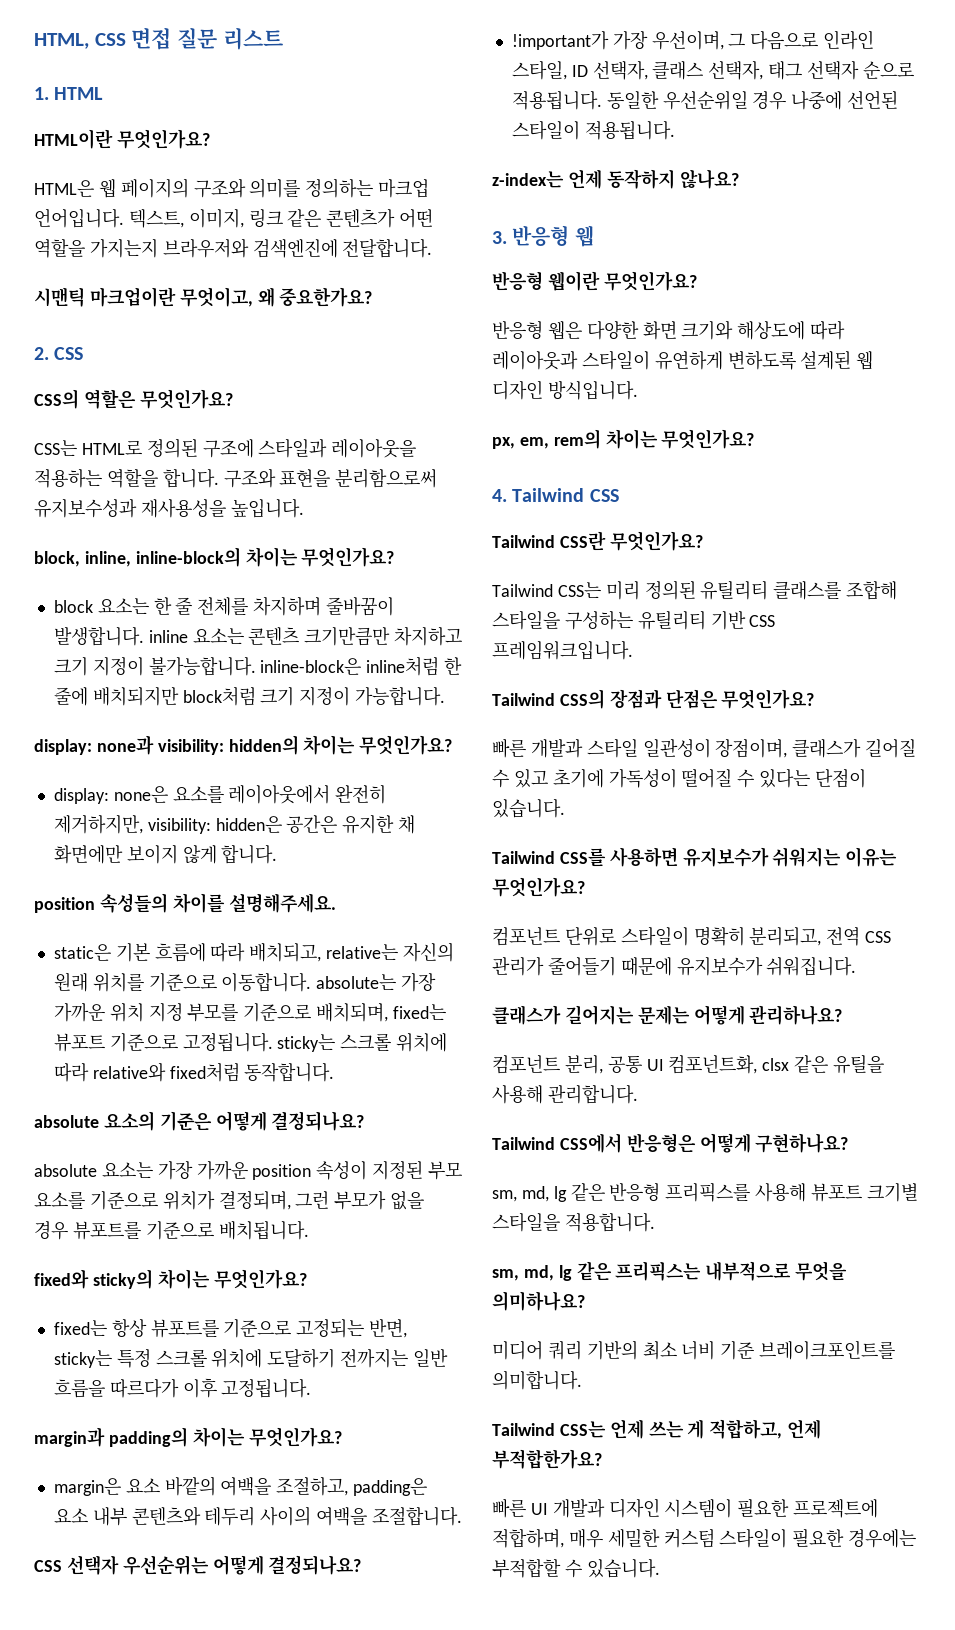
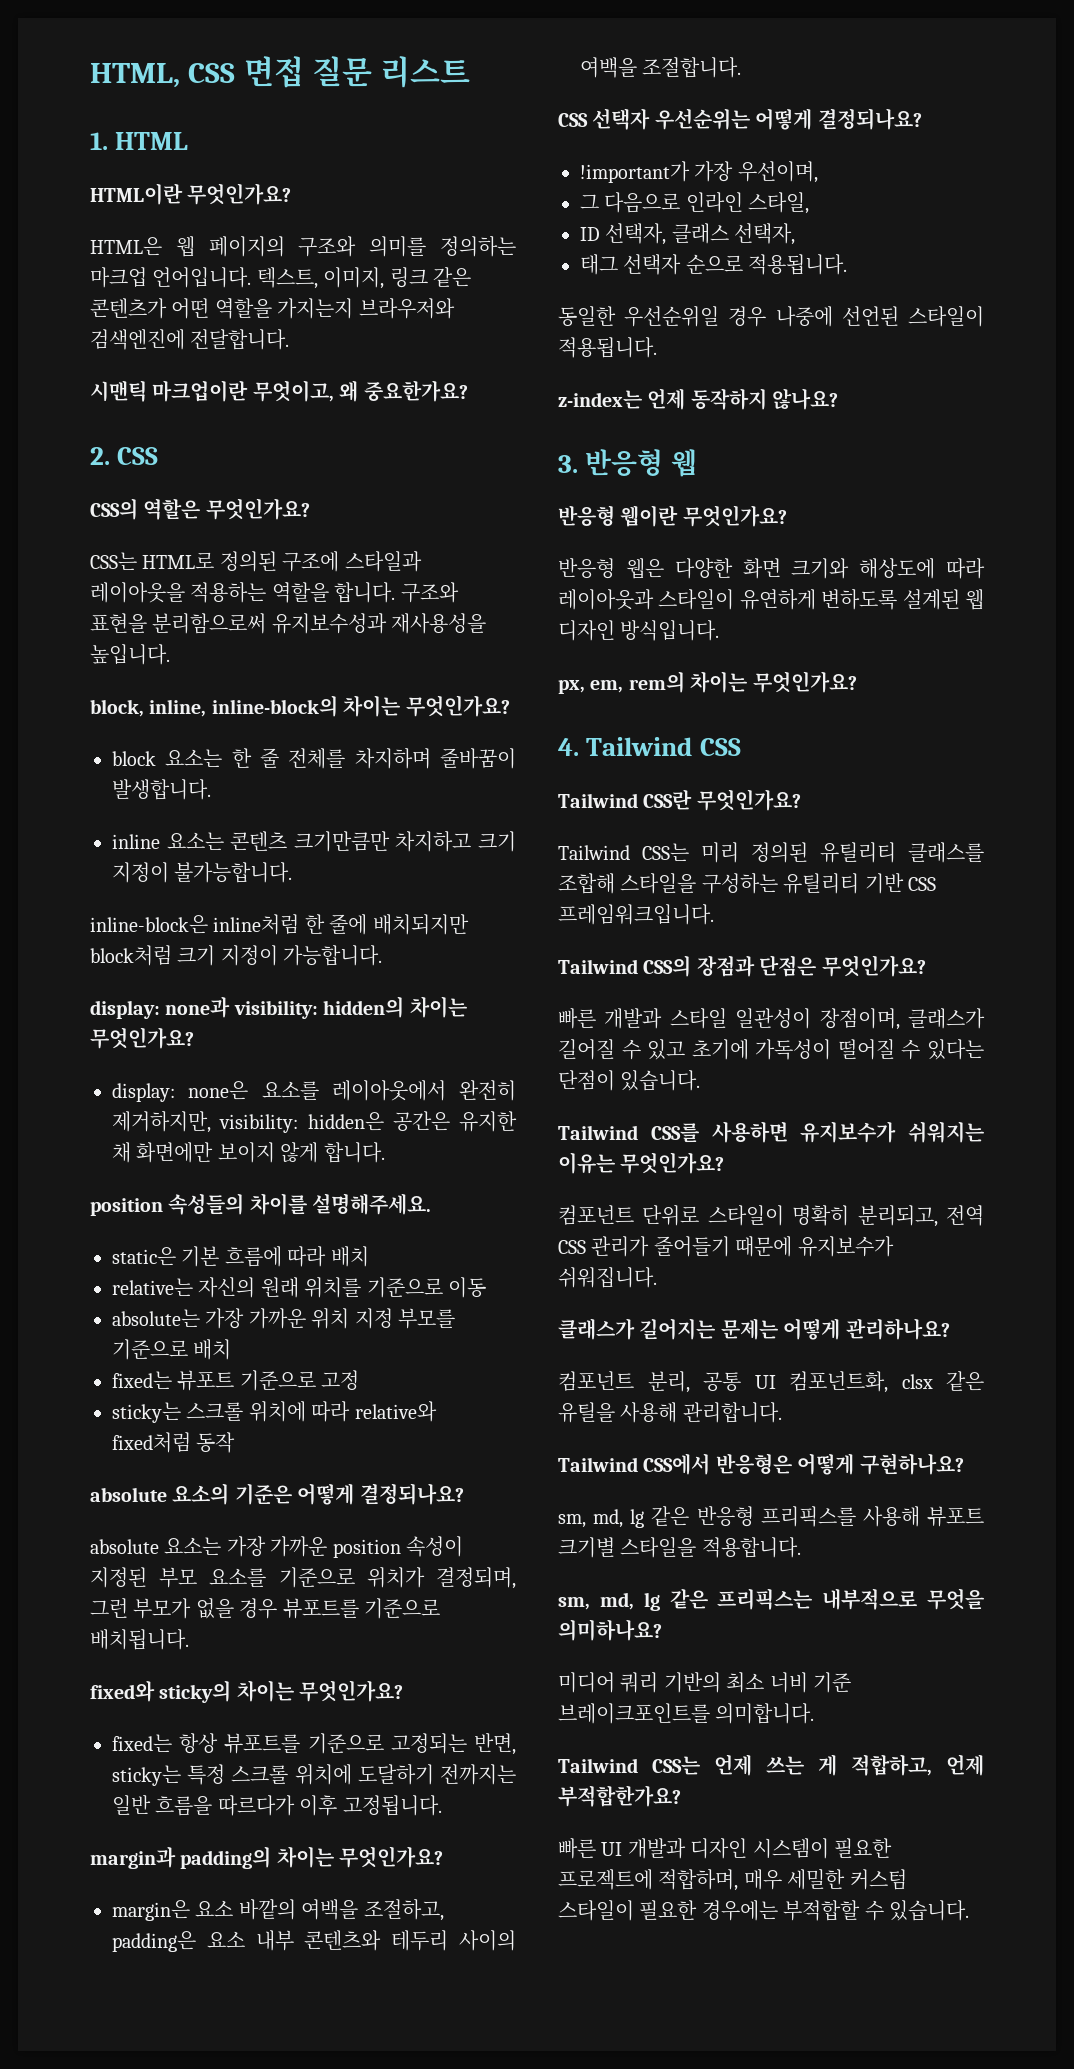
(144, 636) none -> (211, 789) //
(256, 666) none -> (293, 872) //
[249,943,322,962] 배치되고, -> [330,1246,369,1267] 배치 //
[221,972,312,992] 이동합니다. -> [448,1277,486,1298] 이동 //
[316,1003,389,1022] 배치되며, -> [193,1339,232,1360] 배치 //
[182,1032,273,1052] 고정됩니다. -> [321,1370,360,1390] 고정 //
[244,1062,335,1082] 동작합니다. -> [196,1432,236,1453] 동작
(724, 40) none -> (818, 172) //
(567, 70) none -> (810, 203) //
(764, 70) none -> (796, 234) //
(602, 100) none -> (848, 264) //

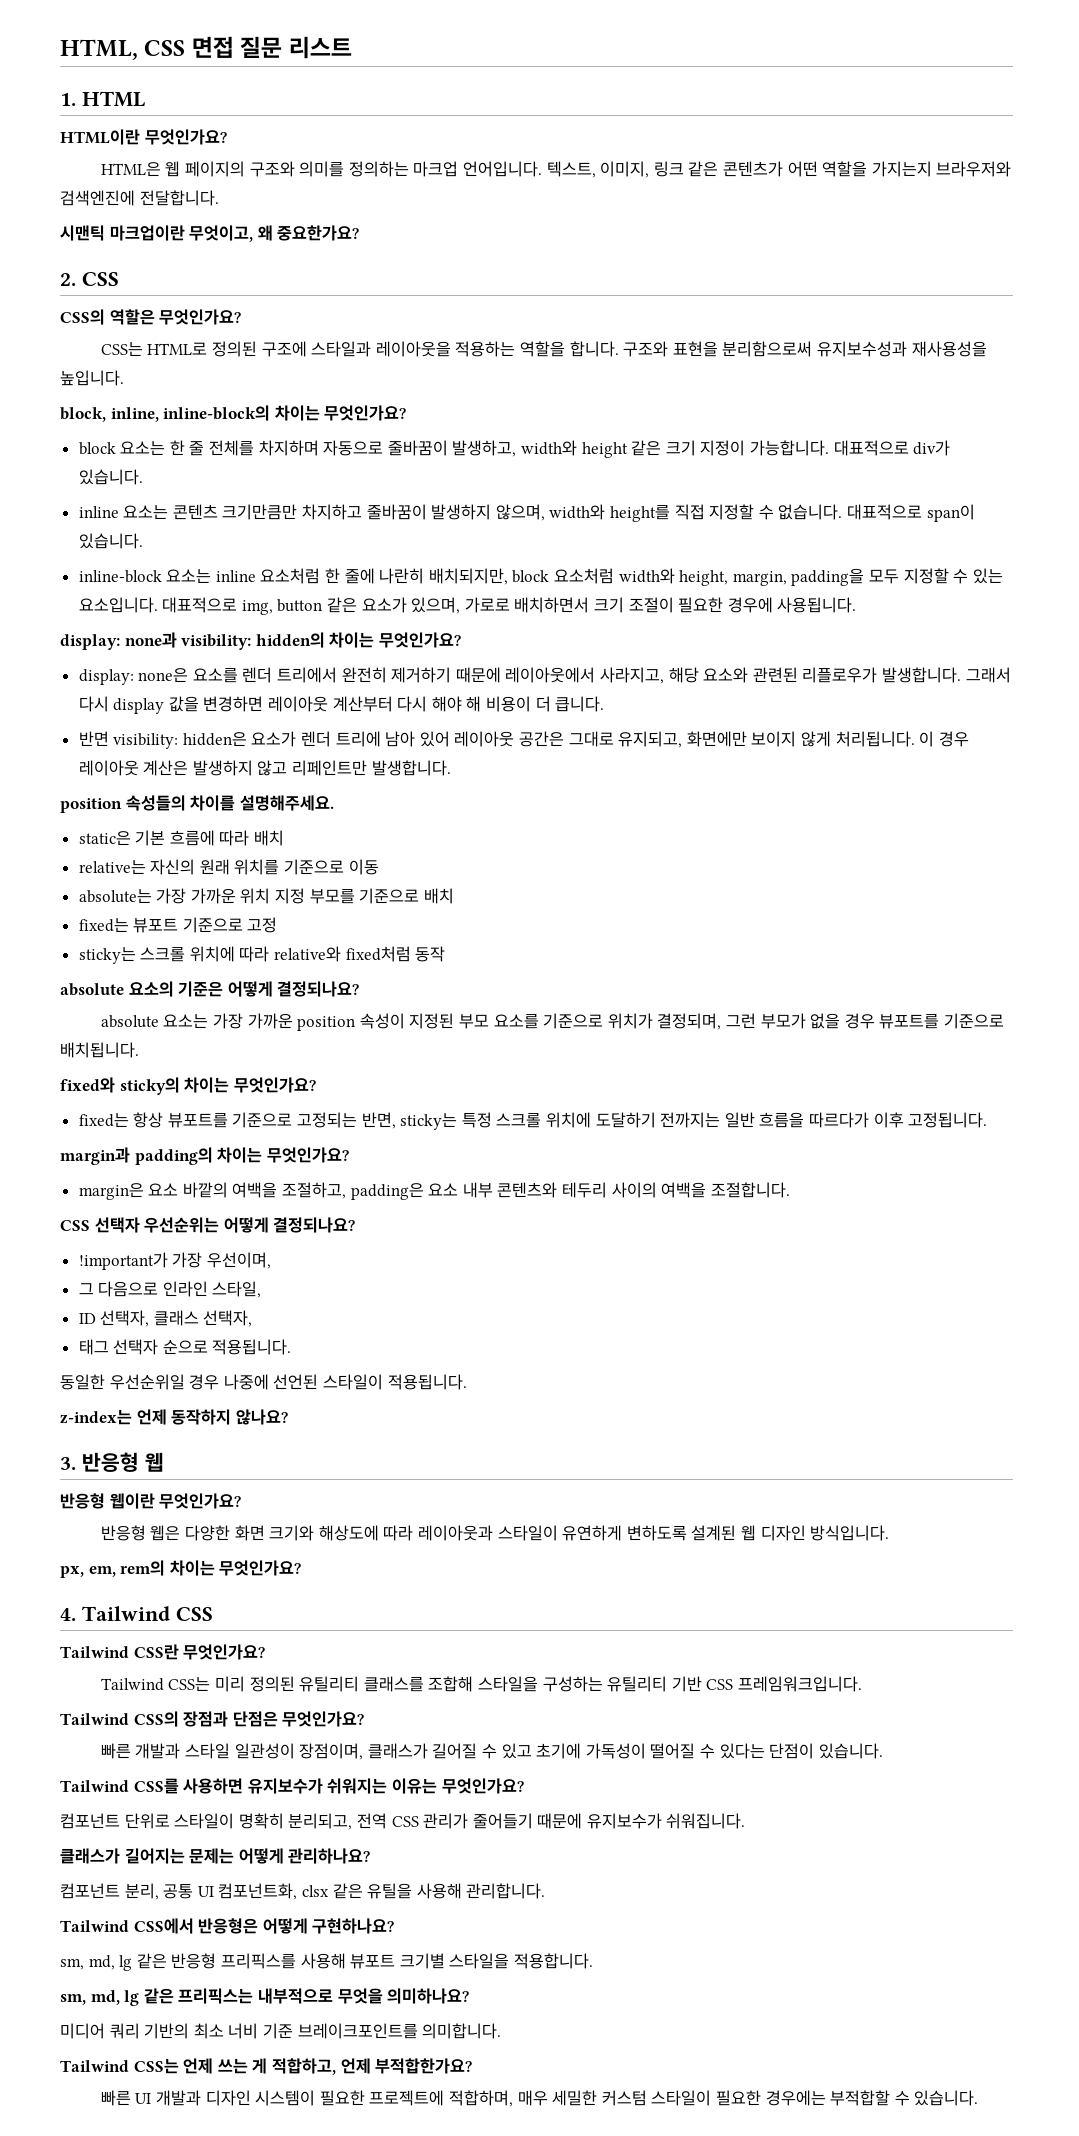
[440,748,516,769] [112,779,211,800] 줄바꿈이 발생합니다. -> [323,440,951,458] [78,469,143,485] 자동으로 줄바꿈이 발생하고, width와 height 같은 크기 지정이 가능합니다. 대표적으로 div가 있습니다.
[478,831,516,852] [112,862,293,883] [90,914,469,935] [90,945,383,966] 크기 지정이 불가능합니다. // inline-block은 inline처럼 한 줄에 배치되지만 block처럼 크기 지정이 가능합니다. -> [366,504,975,522] [78,533,143,549] [78,568,1003,586] [78,597,857,615] 줄바꿈이 발생하지 않으며, width와 height를 직접 지정할 수 없습니다. 대표적으로 span이 있습니다. // inline-block 요소는 inline 요소처럼 한 줄에 나란히 배치되지만, block 요소처럼 width와 height, margin, padding을 모두 지정할 수 있는 요소입니다. 대표적으로 img, button 같은 요소가 있으며, 가로로 배치하면서 크기 조절이 필요한 경우에 사용됩니다.
[331,1080,516,1101] [112,1111,517,1133] [112,1142,385,1163] 레이아웃에서 완전히 제거하지만, visibility: hidden은 공간은 유지한 채 화면에만 보이지 않게 합니다. -> [242,667,1011,684] [78,696,605,714] [78,731,969,749] [78,760,451,776] 렌더 트리에서 완전히 제거하기 때문에 레이아웃에서 사라지고, 해당 요소와 관련된 리플로우가 발생합니다. 그래서 다시 display 값을 변경하면 레이아웃 계산부터 다시 해야 해 비용이 더 큽니다. // 반면 visibility: hidden은 요소가 렌더 트리에 남아 있어 레이아웃 공간은 그대로 유지되고, 화면에만 보이지 않게 처리됩니다. 이 경우 레이아웃 계산은 발생하지 않고 리페인트만 발생합니다.

